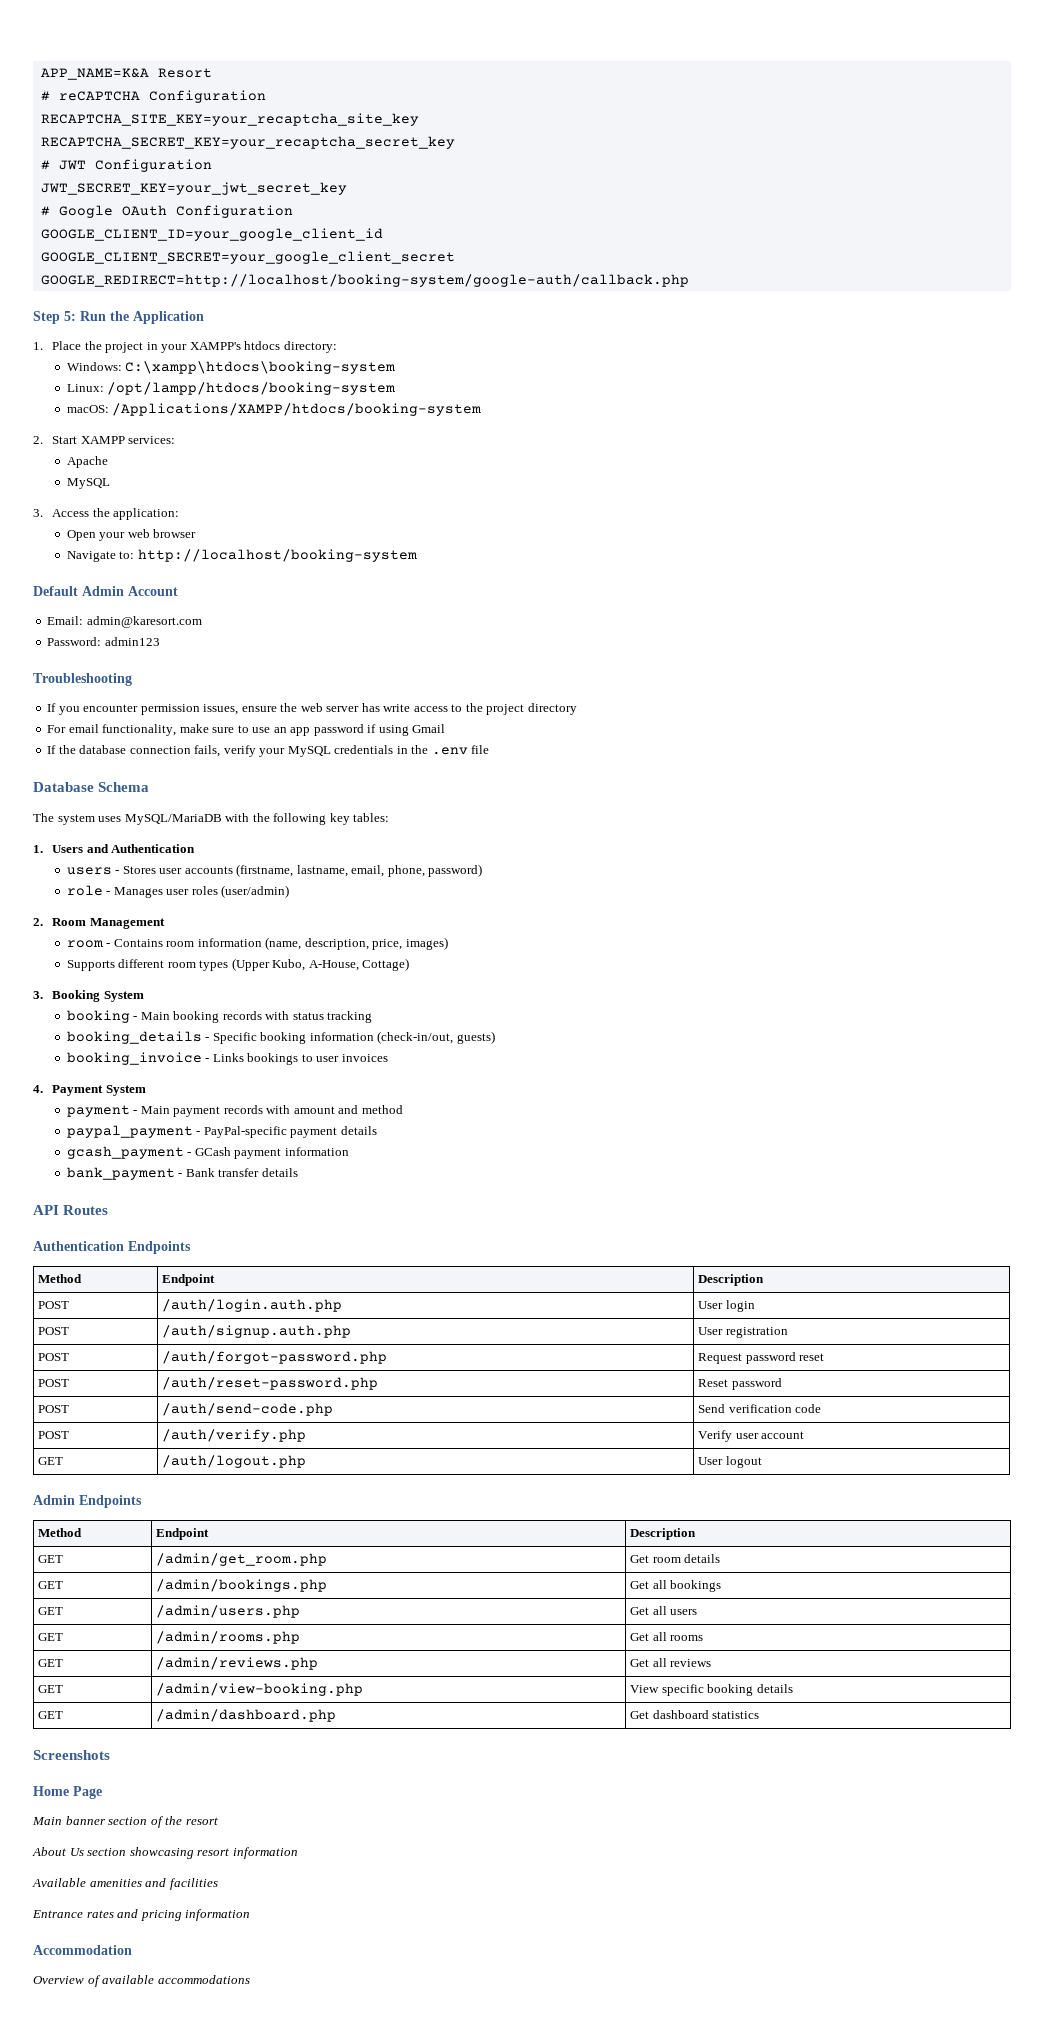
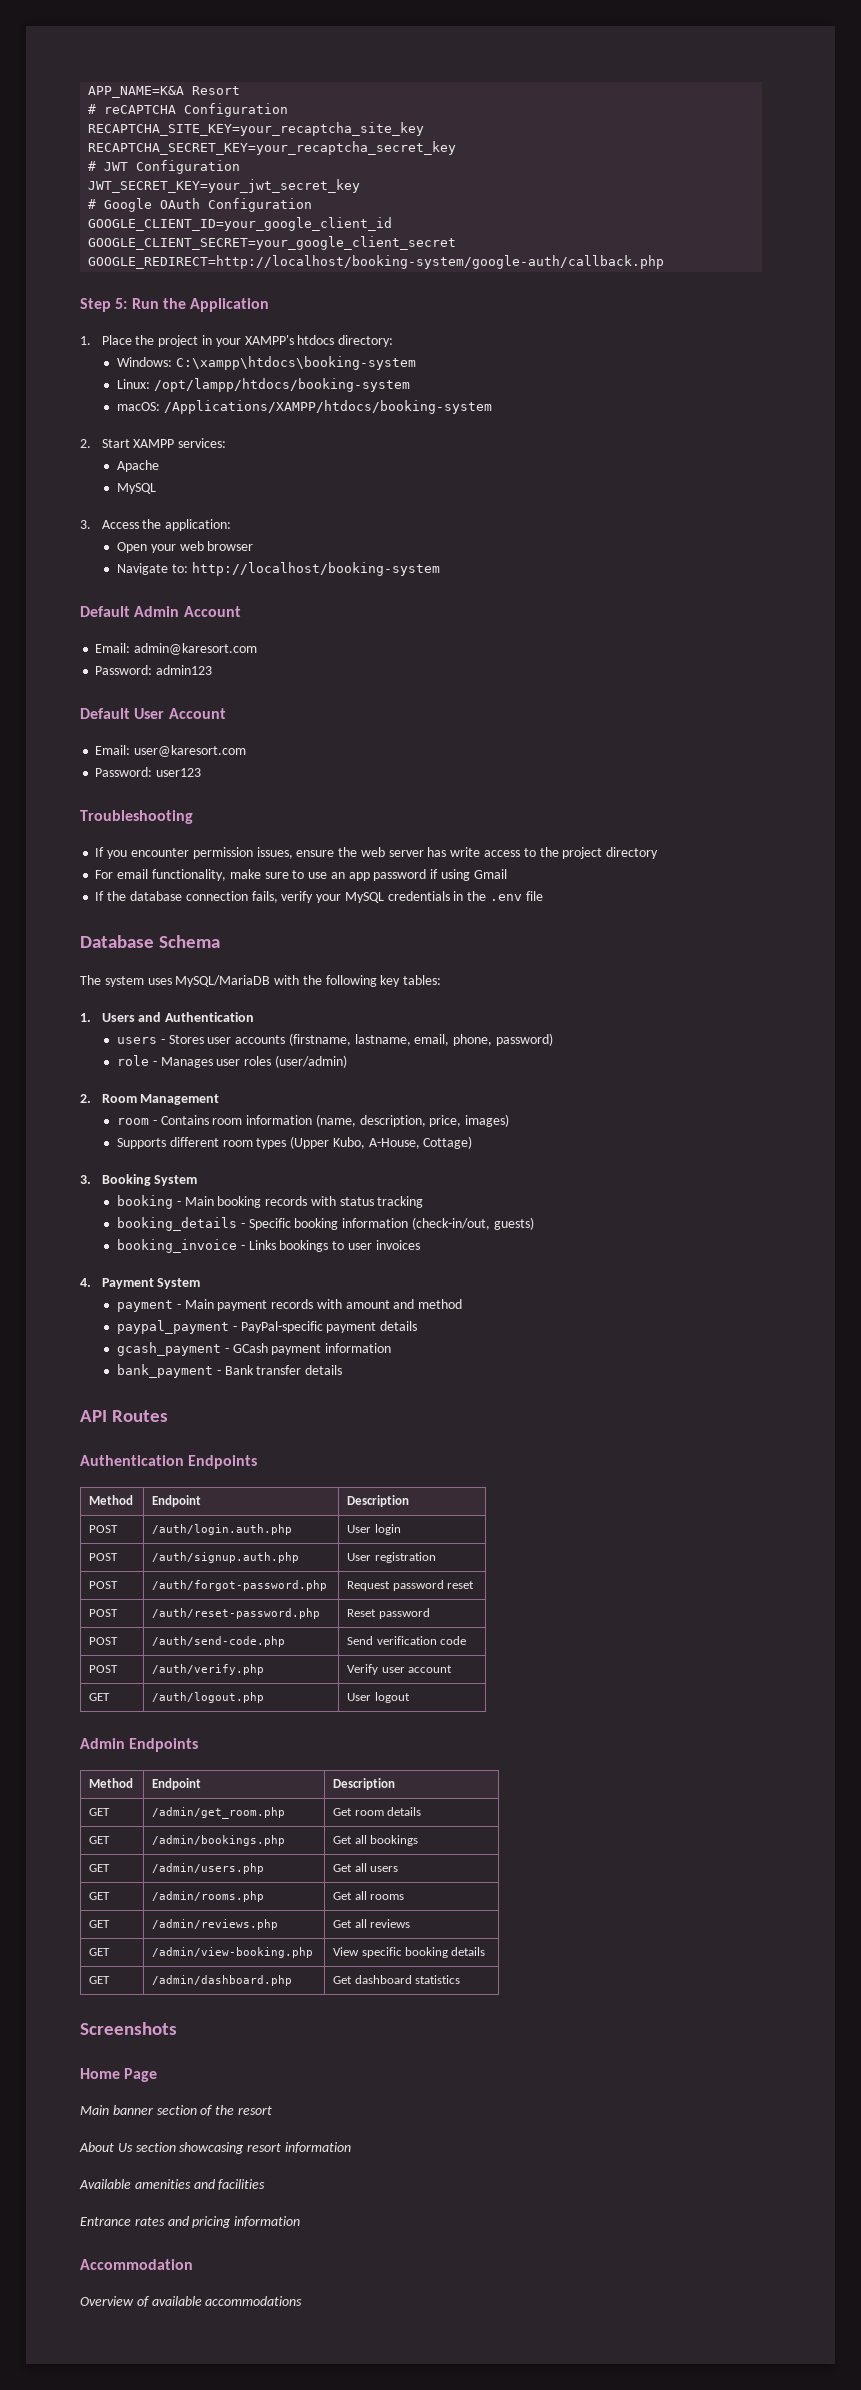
(160, 641) none -> [80,708,226,719] [95,745,247,757] [95,767,202,777] // Default User Account // Email: user@karesort.com // Password: user123

